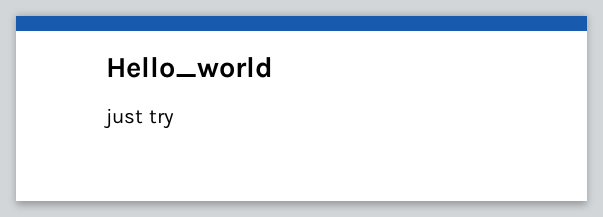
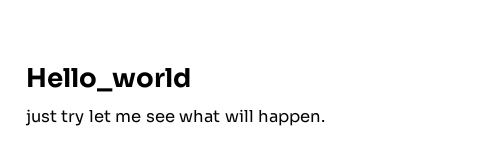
(174, 119) none -> [88,109,326,126] let me see what will happen.

